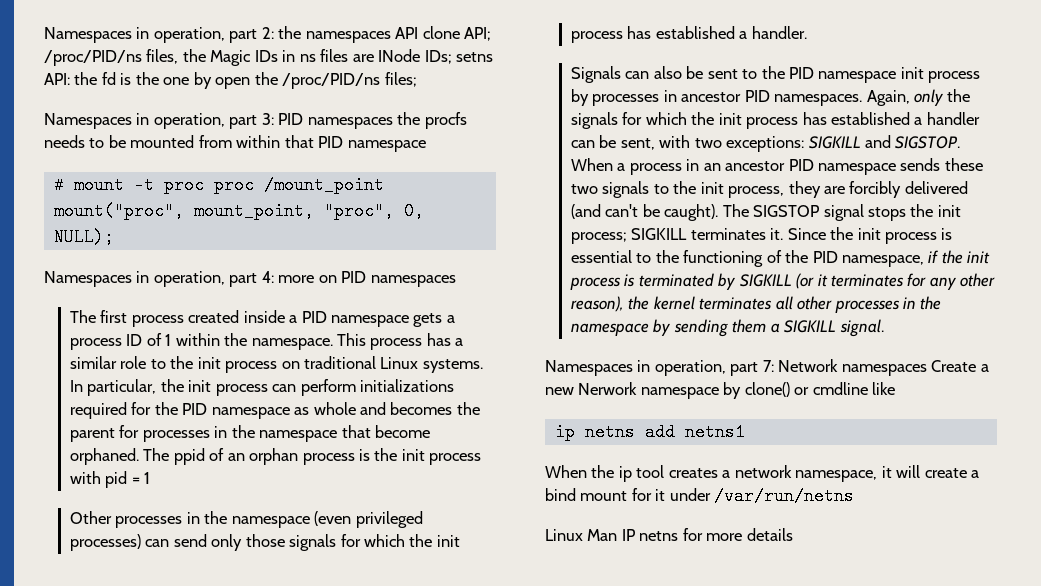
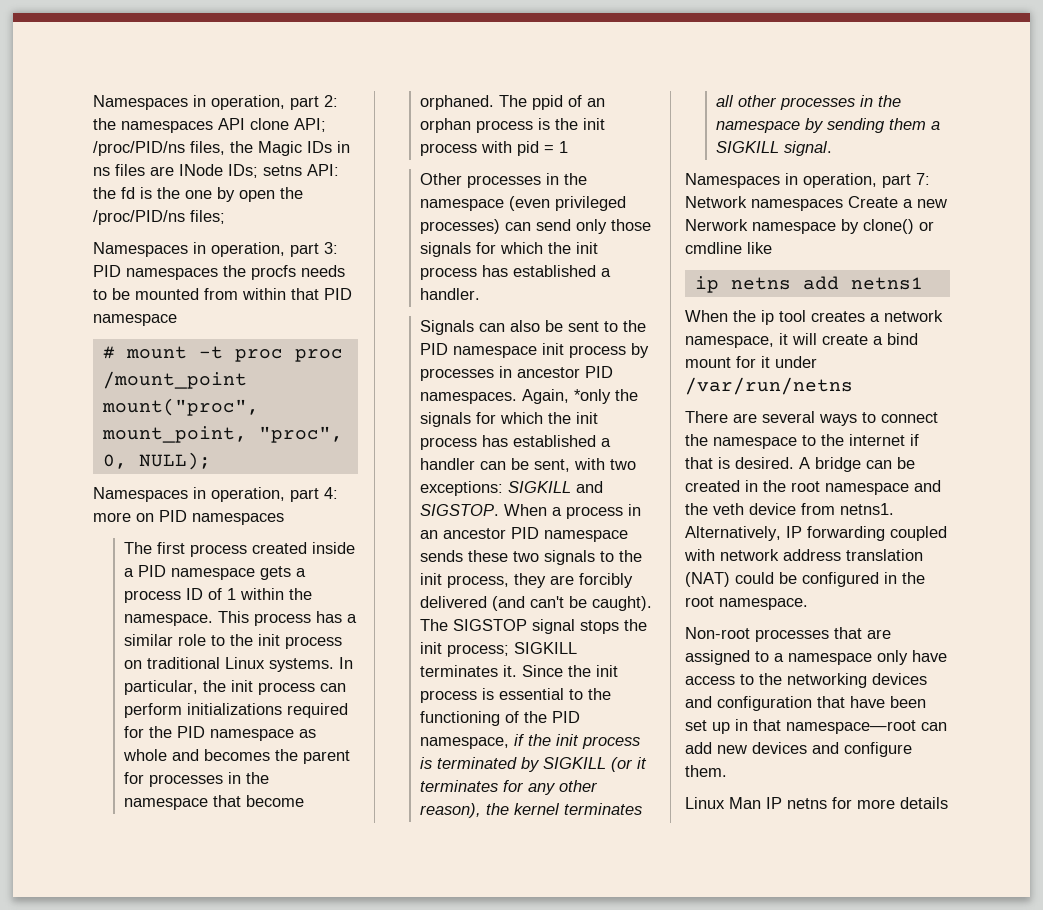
[913,89,944,106] only -> [574,389,612,404] *only
(855, 496) none -> [685,411,938,426] [685,434,919,449] [685,457,915,472] [685,480,941,495] [685,503,894,515] [685,526,947,541] [684,549,923,561] [685,572,925,587] [685,596,808,610] [685,627,891,642] [685,650,947,665] [685,673,927,688] [685,696,926,711] [685,719,947,734] [685,742,912,757] [685,765,727,777] // There are several ways to connect the namespace to the internet if that is desired. A bridge can be created in the root namespace and the veth device from netns1. Alternatively, IP forwarding coupled with network address translation (NAT) could be configured in the root namespace. // Non-root processes that are assigned to a namespace only have access to the networking devices and configuration that have been set up in that namespace—root can add new devices and configure them.

